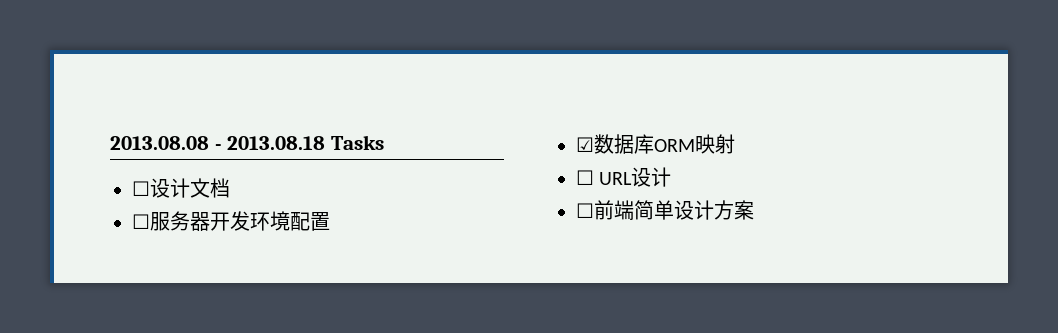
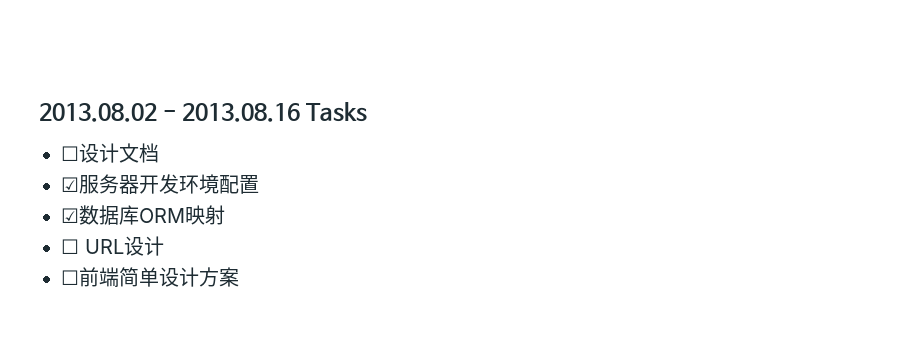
[110,136,326,150] 2013.08.08 - 2013.08.18 -> [39,103,301,122] 2013.08.02 - 2013.08.16
[132,214,150,229] ☐ -> [61,177,79,192] ☑

